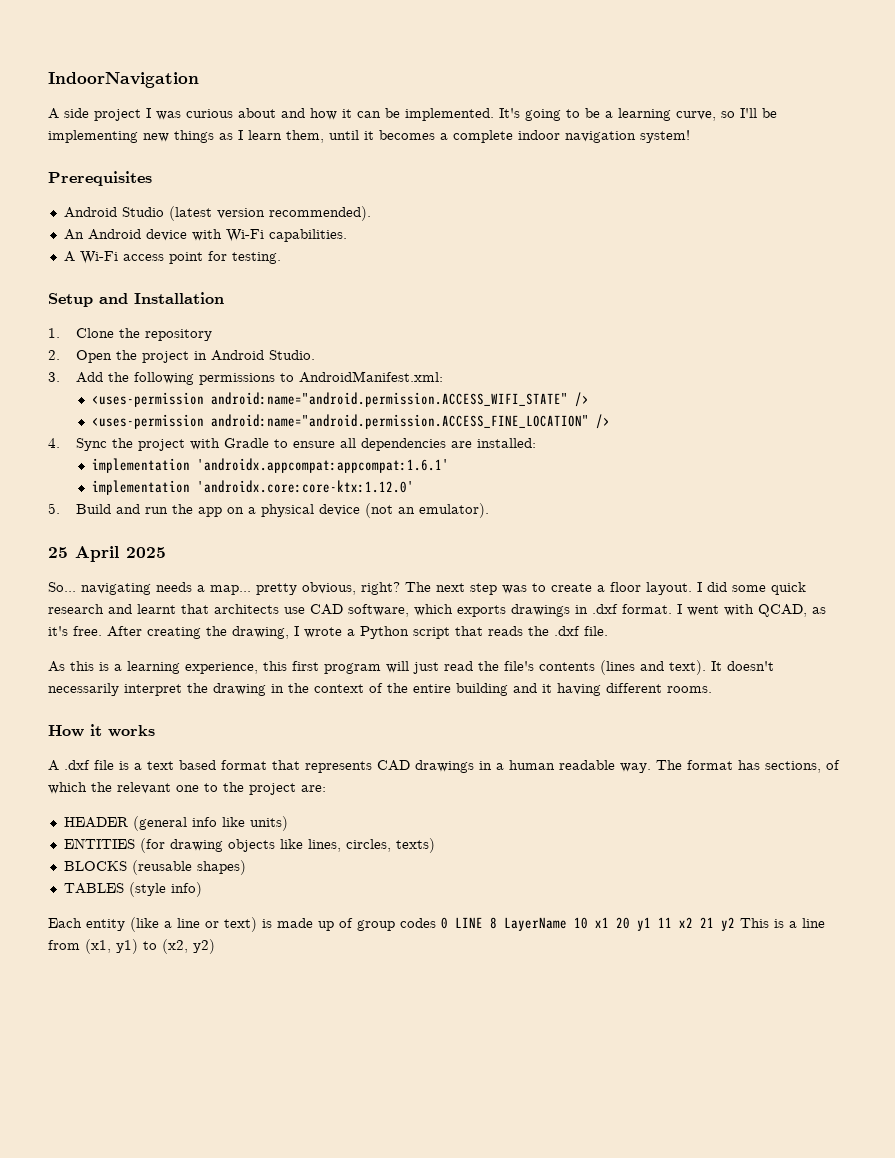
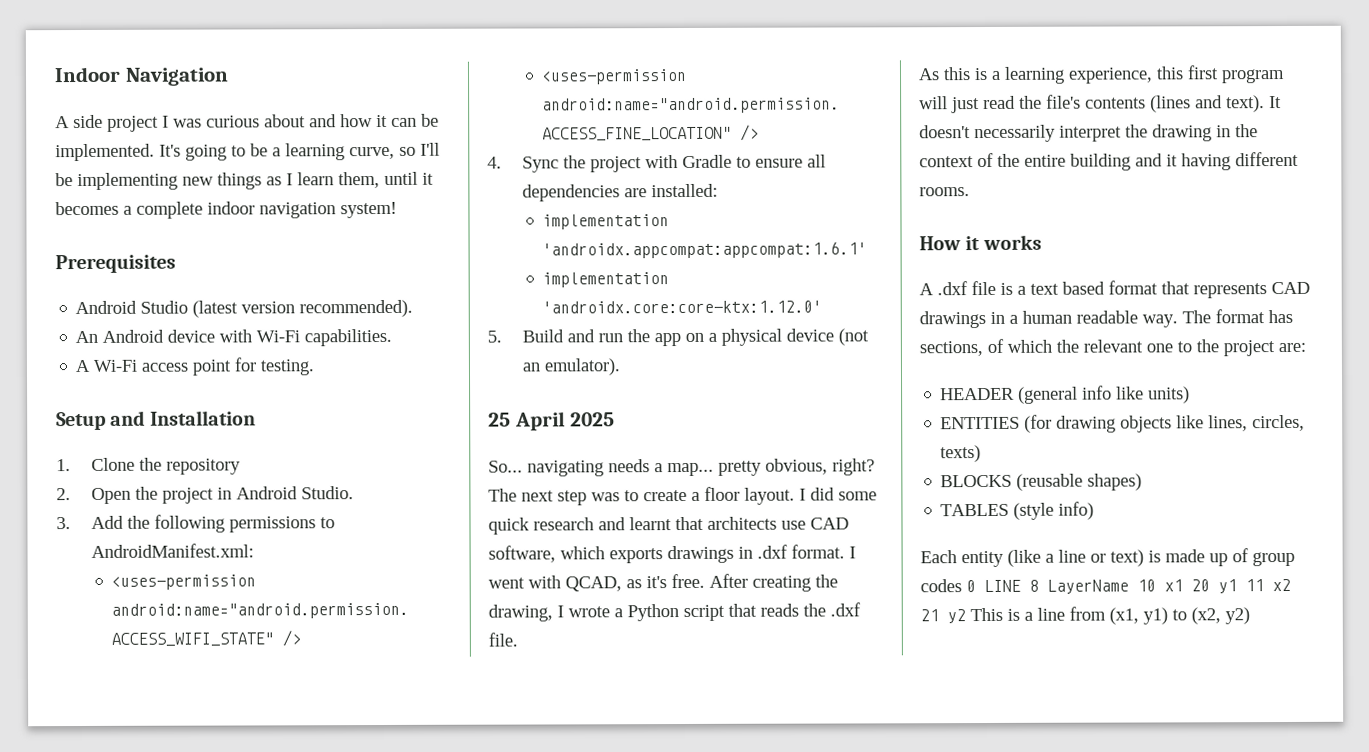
[48,72,199,88] IndoorNavigation -> [54,66,229,86] Indoor Navigation

